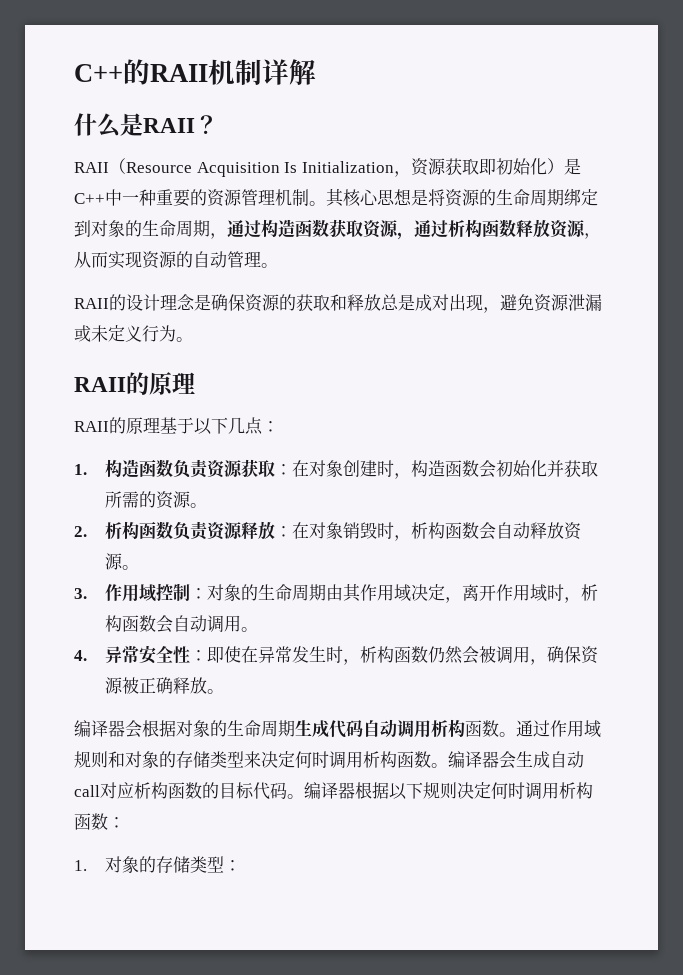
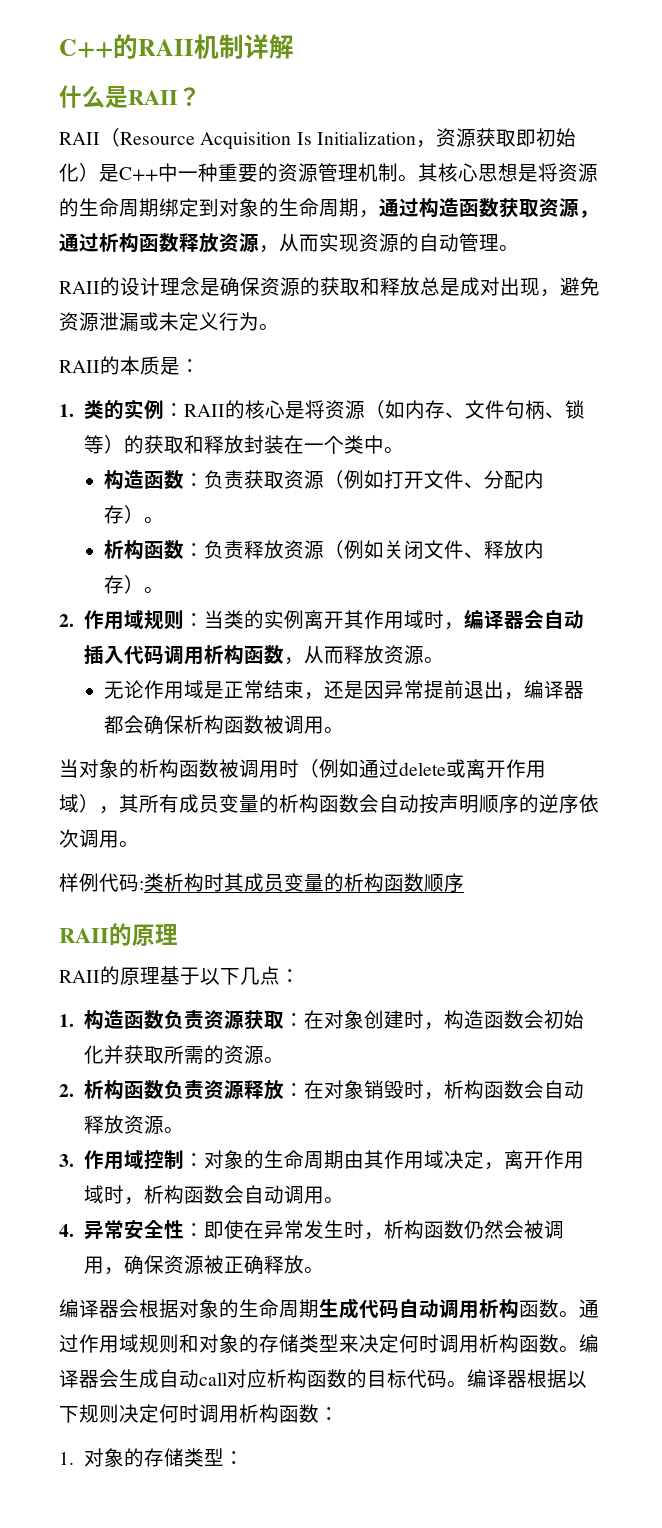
(193, 339) none -> [59,356,200,375] [59,399,585,420] [83,435,404,454] [103,470,544,490] [103,505,164,524] [103,540,544,560] [103,575,164,594] [59,609,584,630] [83,645,444,665] [103,680,584,700] [103,715,344,735] [59,759,546,778] [59,794,599,814] [59,829,139,848] [59,873,464,893] // RAII的本质是： // 1.类的实例：RAII的核心是将资源（如内存、文件句柄、锁等）的获取和释放封装在一个类中。 // 构造函数：负责获取资源（例如打开文件、分配内存）。 // 析构函数：负责释放资源（例如关闭文件、释放内存）。 // 2.作用域规则：当类的实例离开其作用域时，编译器会自动插入代码调用析构函数，从而释放资源。 // 无论作用域是正常结束，还是因异常提前退出，编译器都会确保析构函数被调用。 // 当对象的析构函数被调用时（例如通过delete或离开作用域），其所有成员变量的析构函数会自动按声明顺序的逆序依次调用。 // 样例代码:类析构时其成员变量的析构函数顺序

